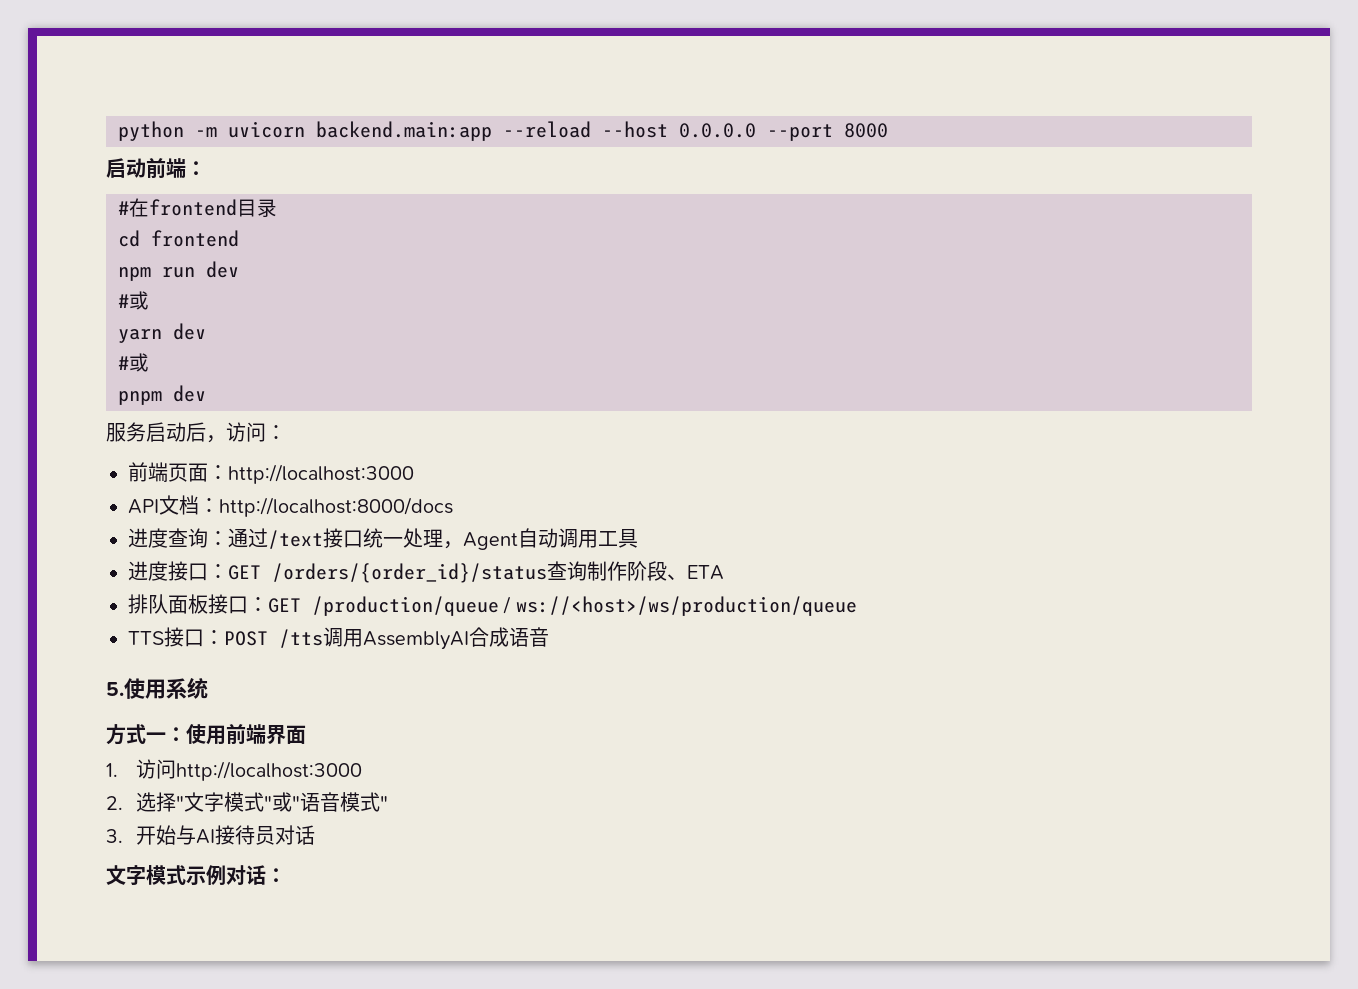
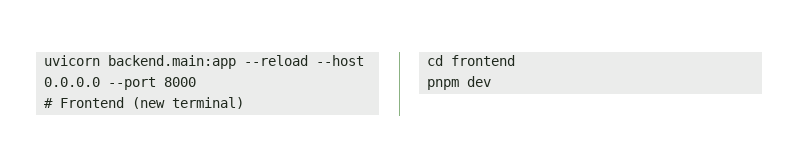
[118,121,217,141] python -m -> (44, 60) none
[106,158,206,179] [118,198,277,217] // 启动前端： // #在frontend目录 -> [44,97,245,109] // # Frontend (new terminal)
[118,261,239,281] [118,291,149,310] [118,323,206,343] [118,353,149,372] [118,385,206,405] [106,422,286,443] [128,462,414,484] [128,495,453,517] [128,528,638,550] [128,561,724,583] [128,594,857,616] [128,627,549,650] [106,677,208,699] [106,724,306,745] [106,759,362,781] [106,792,388,812] [106,825,315,845] [106,865,286,885] npm run dev // #或 // yarn dev // #或 // pnpm dev // 服务启动后，访问： // 前端页面：http://localhost:3000 // API文档：http://localhost:8000/docs // 进度查询：通过/text接口统一处理，Agent自动调用工具 // 进度接口：GET /orders/{order_id}/status查询制作阶段、ETA // 排队面板接口：GET /production/queue / ws://<host>/ws/production/queue // TTS接口：POST /tts调用AssemblyAI合成语音 // 5.使用系统 // 方式一：使用前端界面 // 1.访问http://localhost:3000 // 2.选择"文字模式"或"语音模式" // 3.开始与AI接待员对话 // 文字模式示例对话： -> [427,76,492,90] pnpm dev

